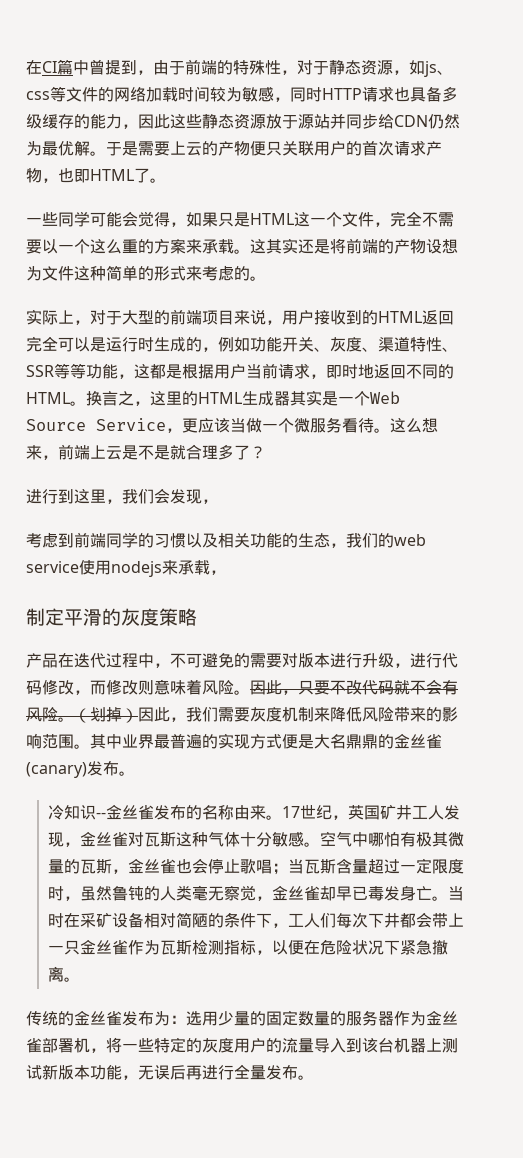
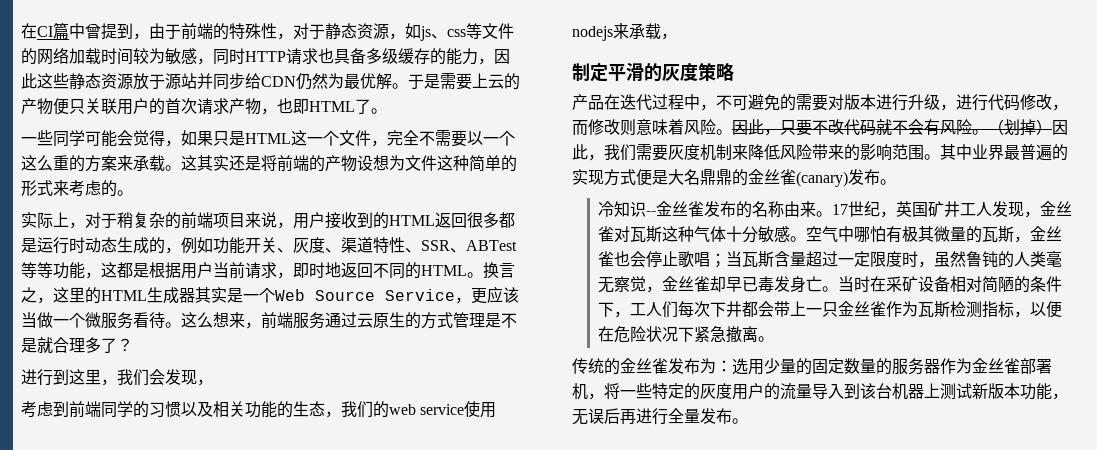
[122,310,154,325] 大型 -> [117,212,165,229] 稍复杂
[26,336,90,352] 完全可以 -> [467,212,515,228] 很多都
(154, 344) none -> [85,237,117,253] 动态
(54, 371) none -> [450,240,517,253] 、ABTest
[90,445,122,460] 上云 -> [293,312,485,329] 服务通过云原生的方式管理

